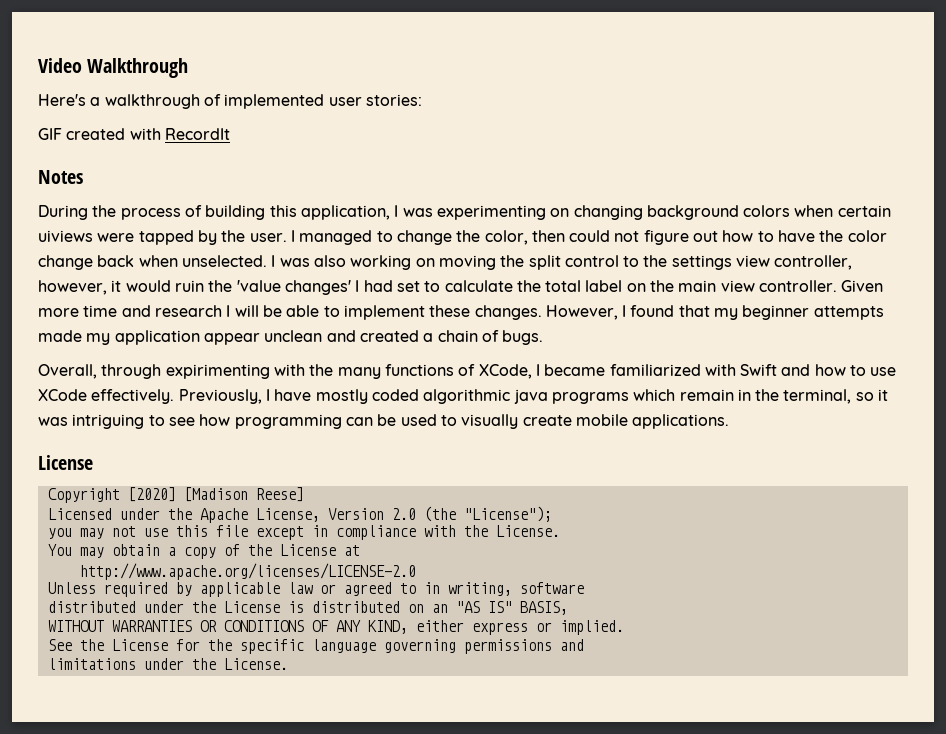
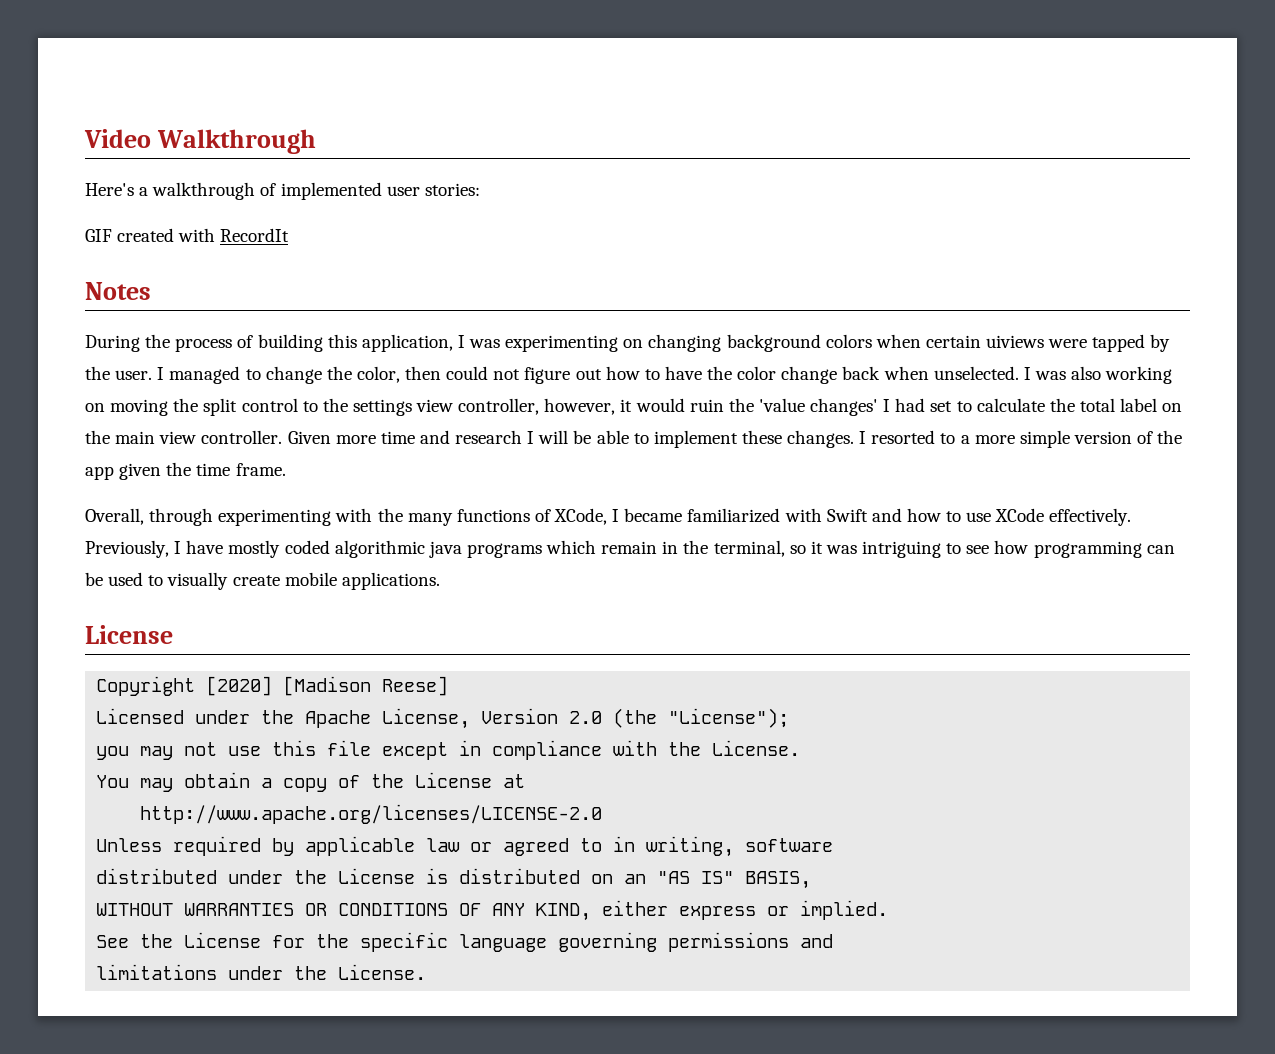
[545,305,884,320] [38,330,544,345] However, I found that my beginner attempts made my application appear unclean and created a chain of bugs. -> [859,430,1183,448] [85,462,286,480] I resorted to a more simple version of the app given the time frame.
[165,364,270,379] expirimenting -> [218,509,332,526] experimenting

